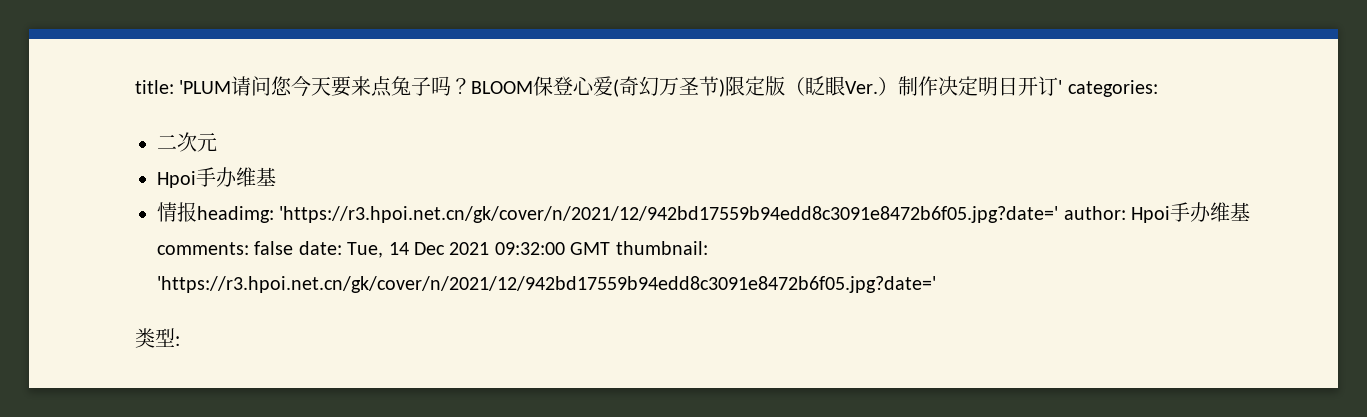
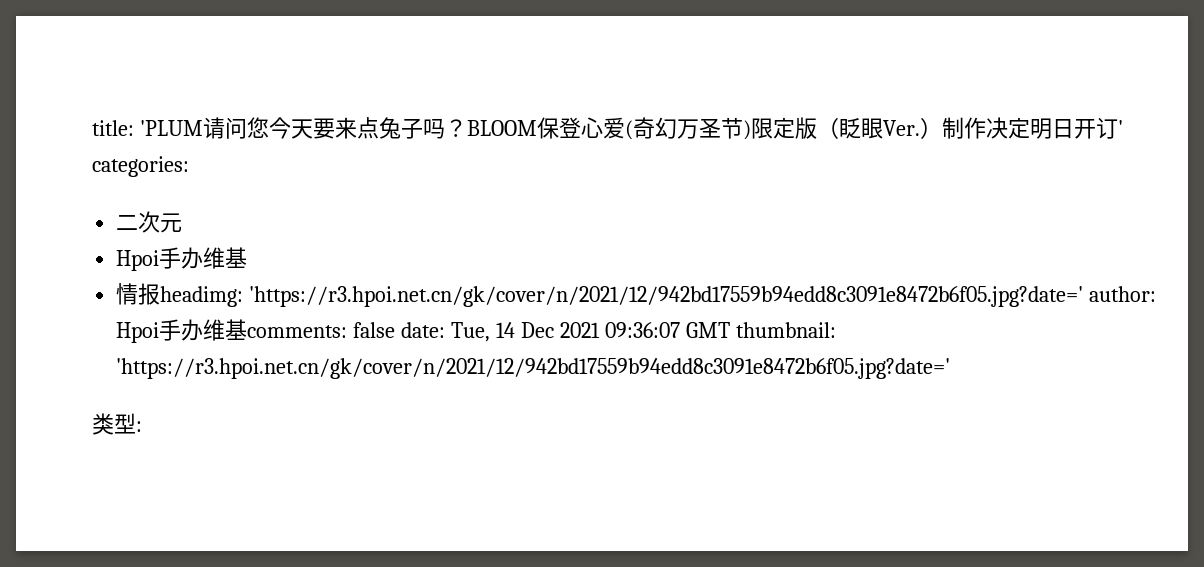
[494,242,565,255] 09:32:00 -> [604,322,680,338] 09:36:07

